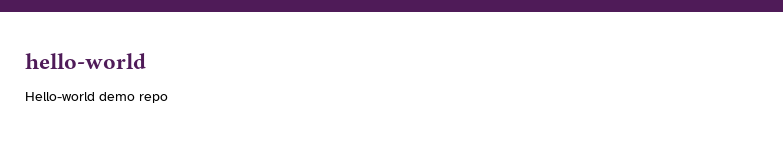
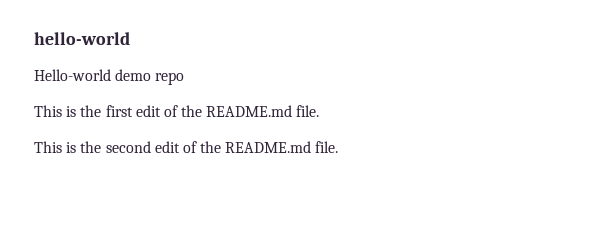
(168, 98) none -> [34,105,320,117] [34,141,339,153] // This is the first edit of the README.md file. // This is the second edit of the README.md file.

